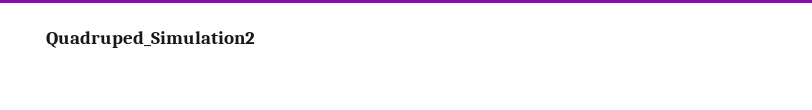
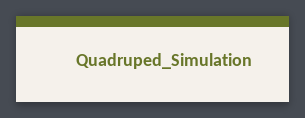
[46,31,255,48] Quadruped_Simulation2 -> [76,53,252,69] Quadruped_Simulation

